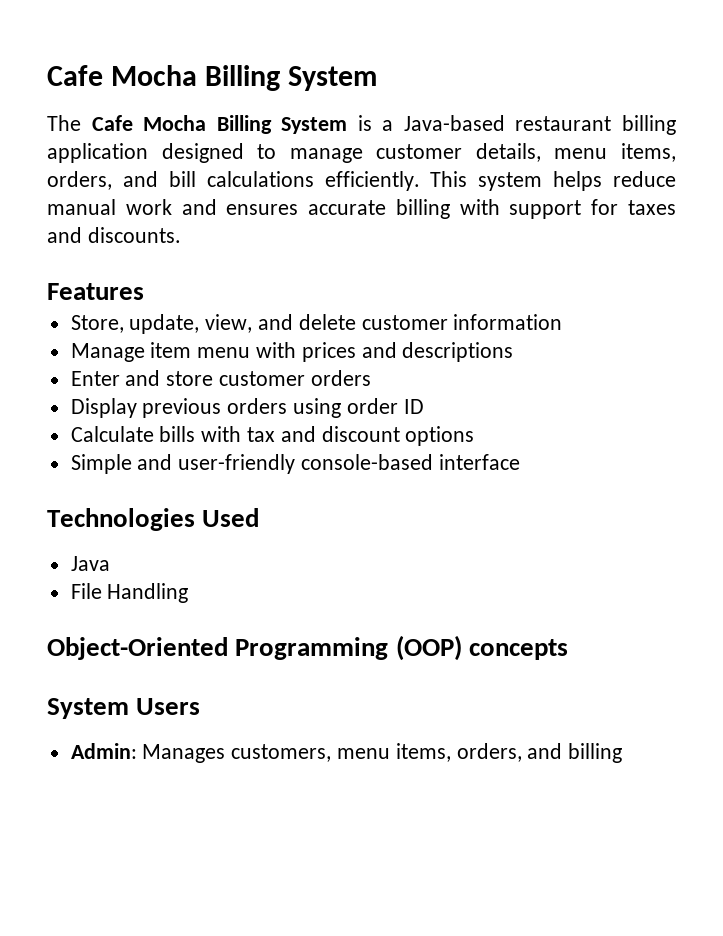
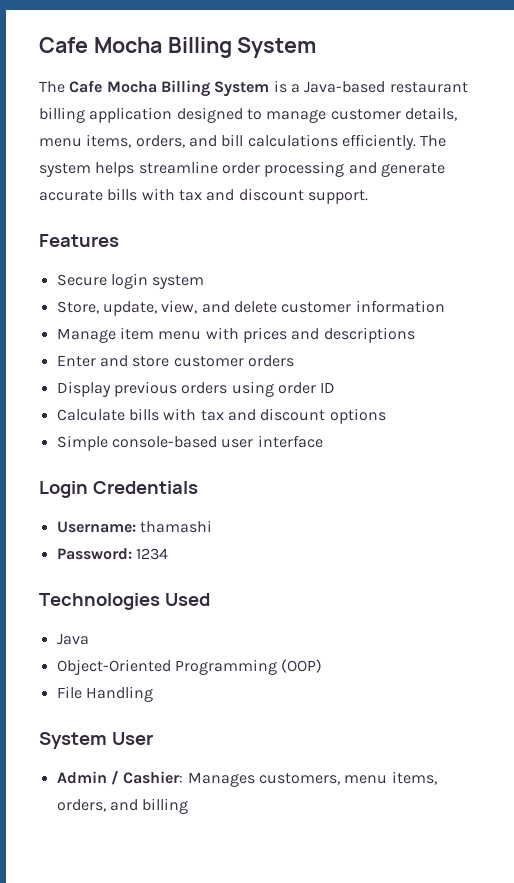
[430,171,468,187] This -> [420,135,447,147] The
[613,171,676,187] [47,199,676,219] [47,227,181,243] [47,283,144,300] reduce manual work and ensures accurate billing with support for taxes and discounts. // Features -> [138,161,445,177] [39,188,368,204] [39,234,119,247] [56,273,205,289] streamline order processing and generate accurate bills with tax and discount support. // Features // Secure login system
[137,454,520,474] and user-friendly console-based interface -> [111,435,323,448] [39,481,198,498] [56,520,212,533] [56,548,168,560] console-based user interface // Login Credentials // Username: thamashi // Password: 1234
(110, 563) none -> [56,659,323,675] // Object-Oriented Programming (OOP)
[47,635,568,661] [47,698,201,719] [70,743,137,759] Object-Oriented Programming (OOP) concepts // System Users // Admin: -> [39,732,153,749] [56,771,184,785] System User // Admin / Cashier:

